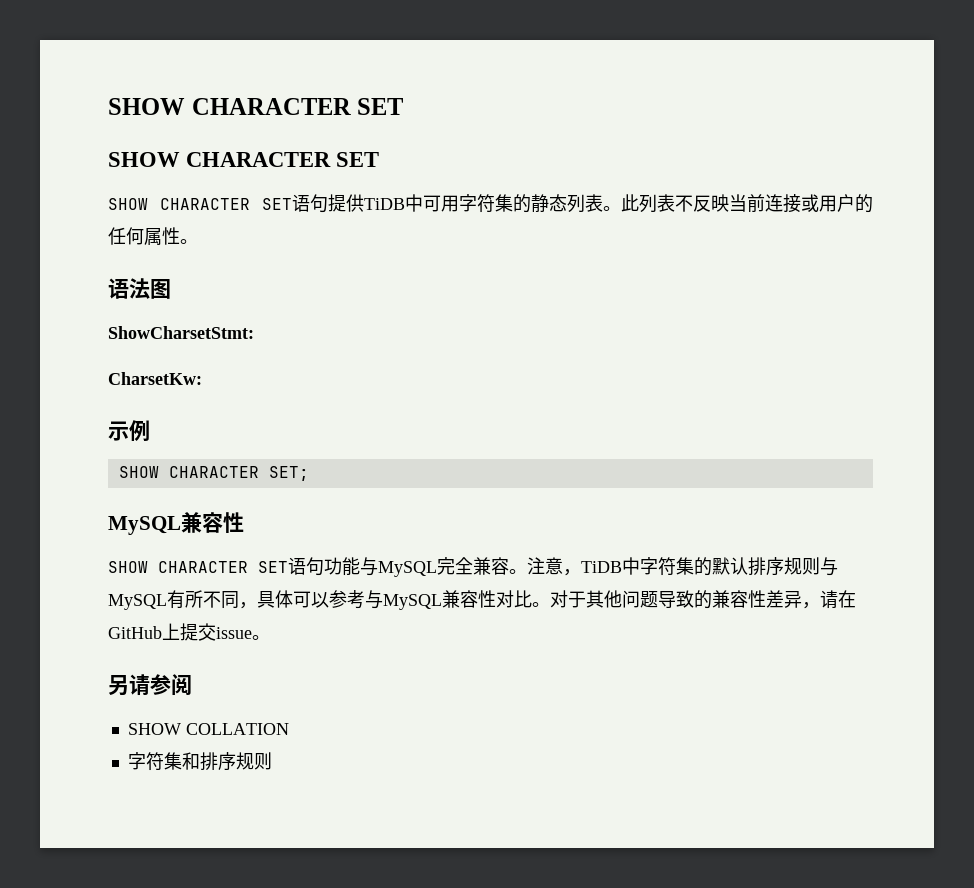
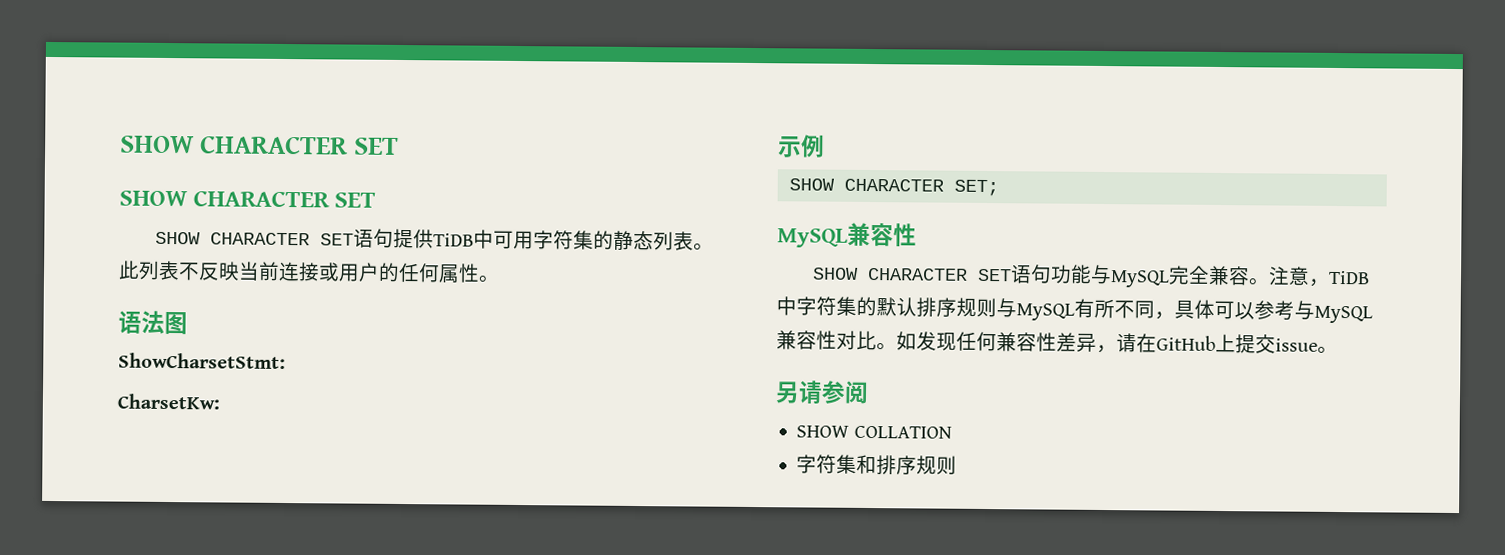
[550,590,712,609] 对于其他问题导致的 -> [896,331,997,352] 如发现任何

